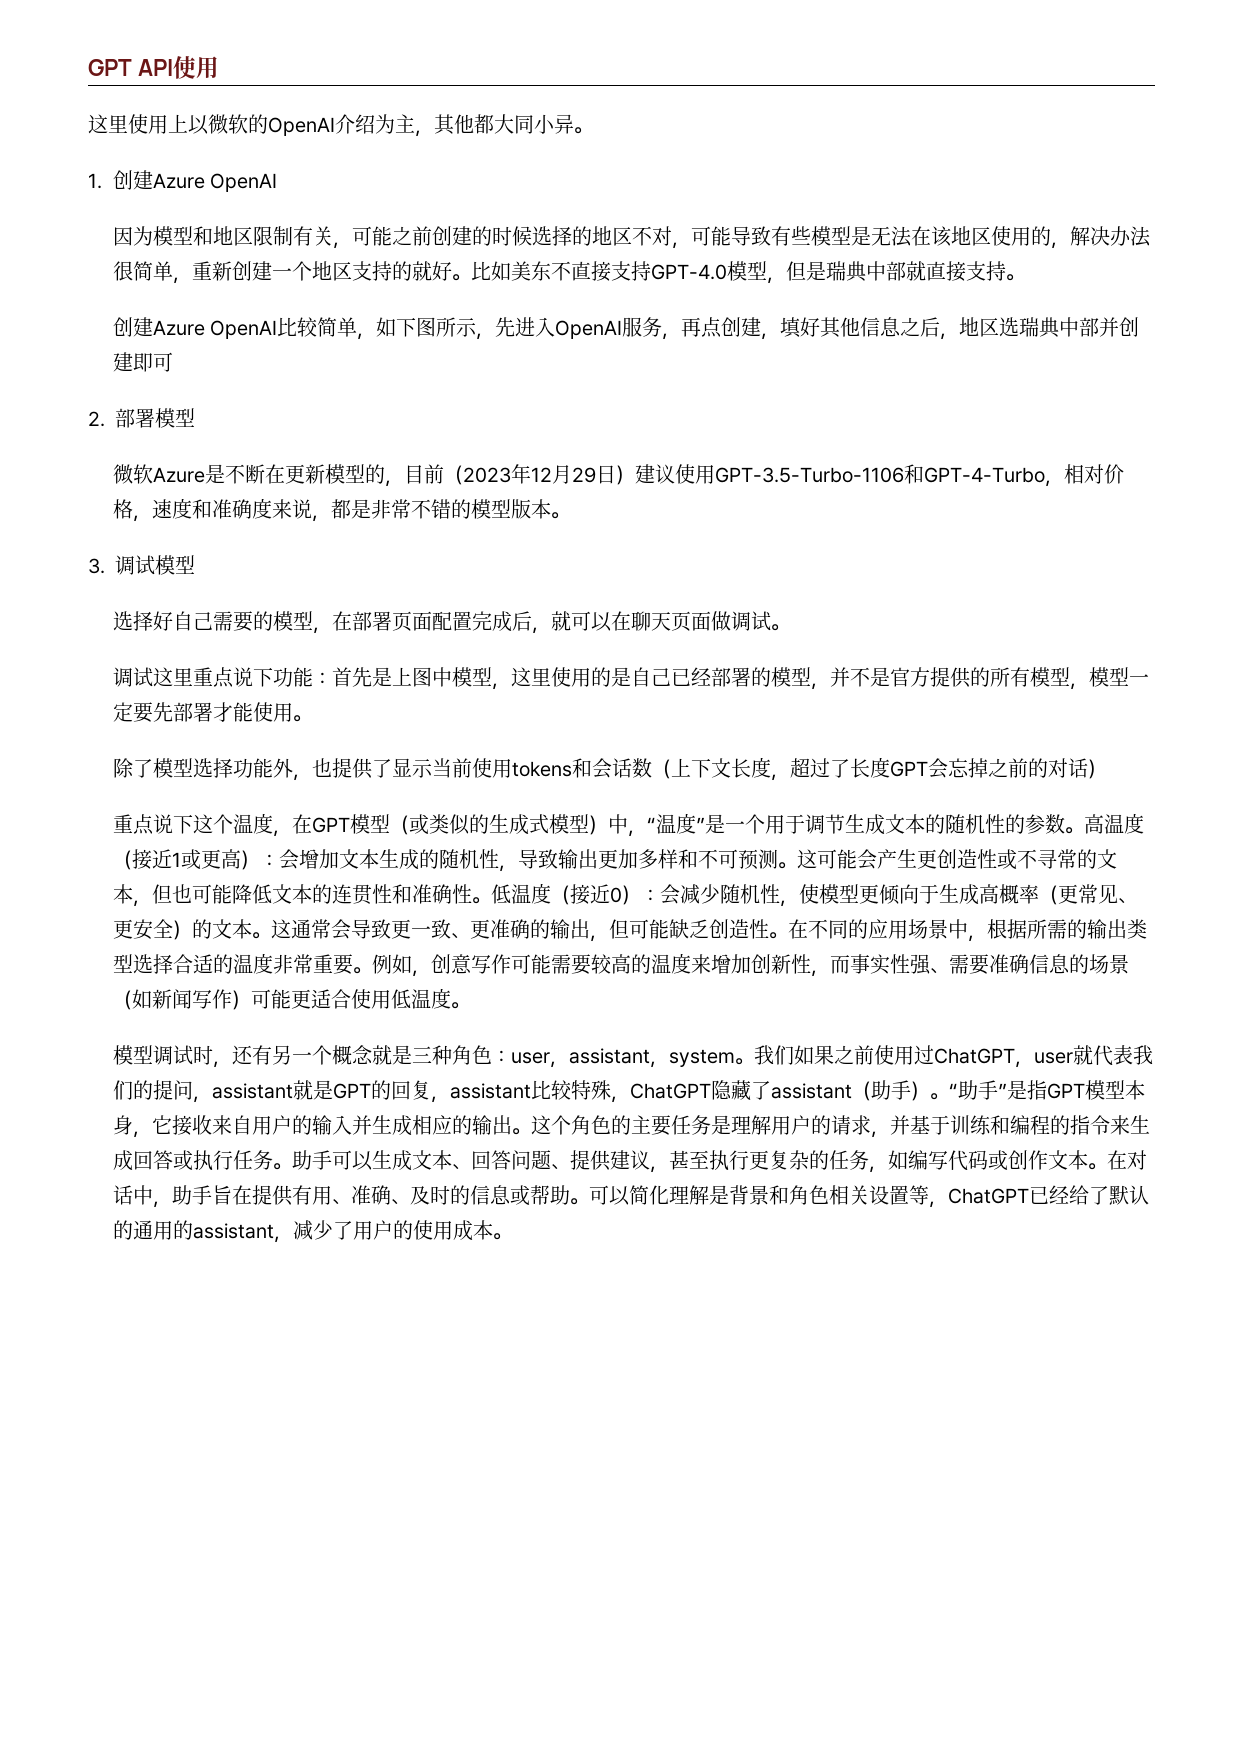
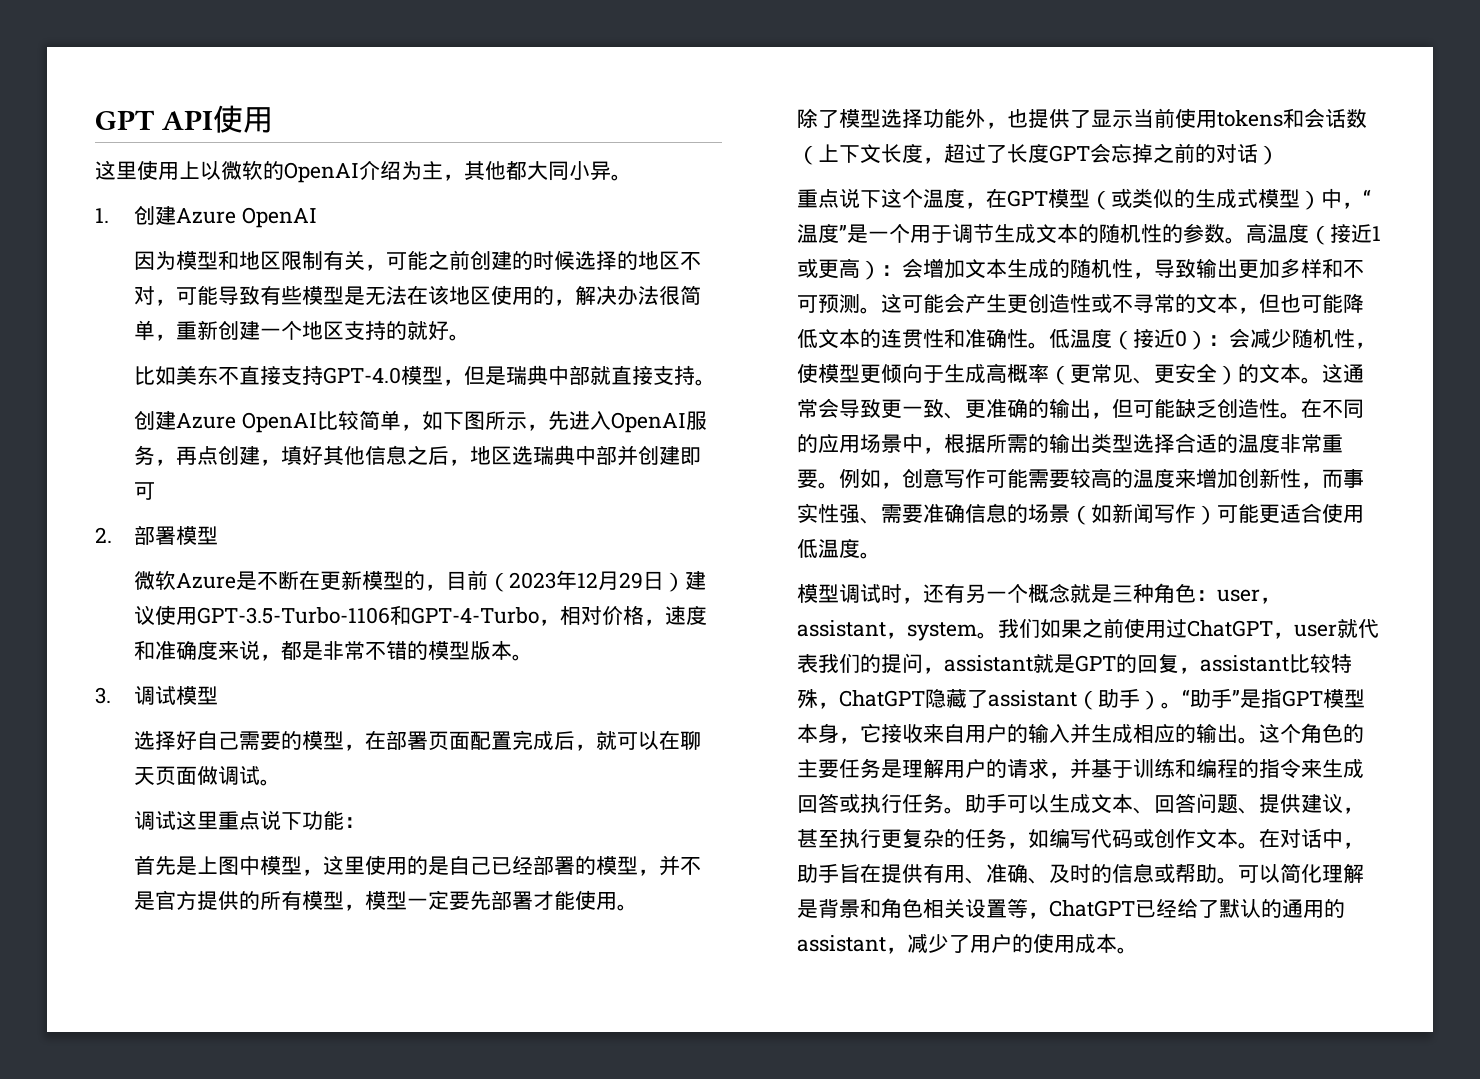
(471, 277) none -> (471, 337) //
(332, 678) none -> (366, 822) //

